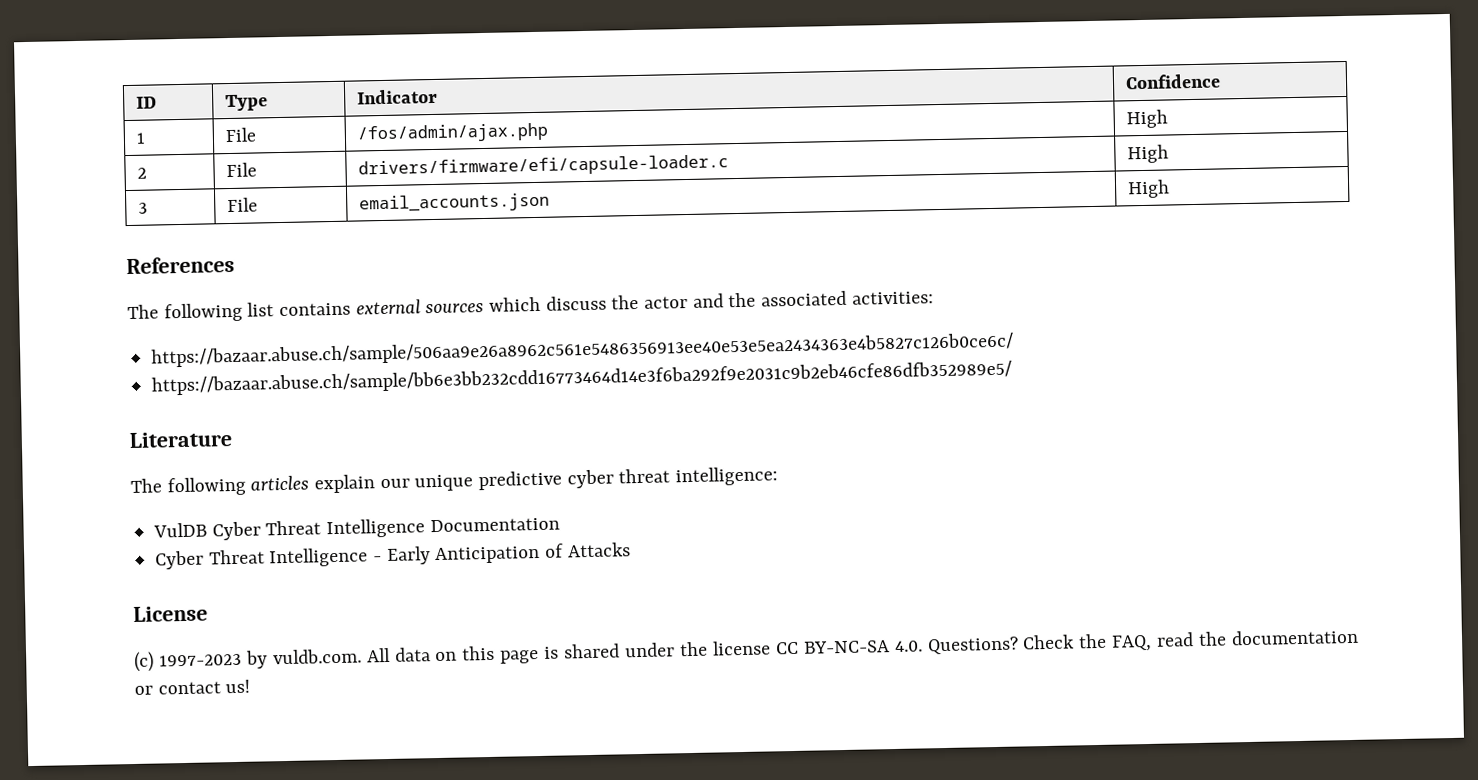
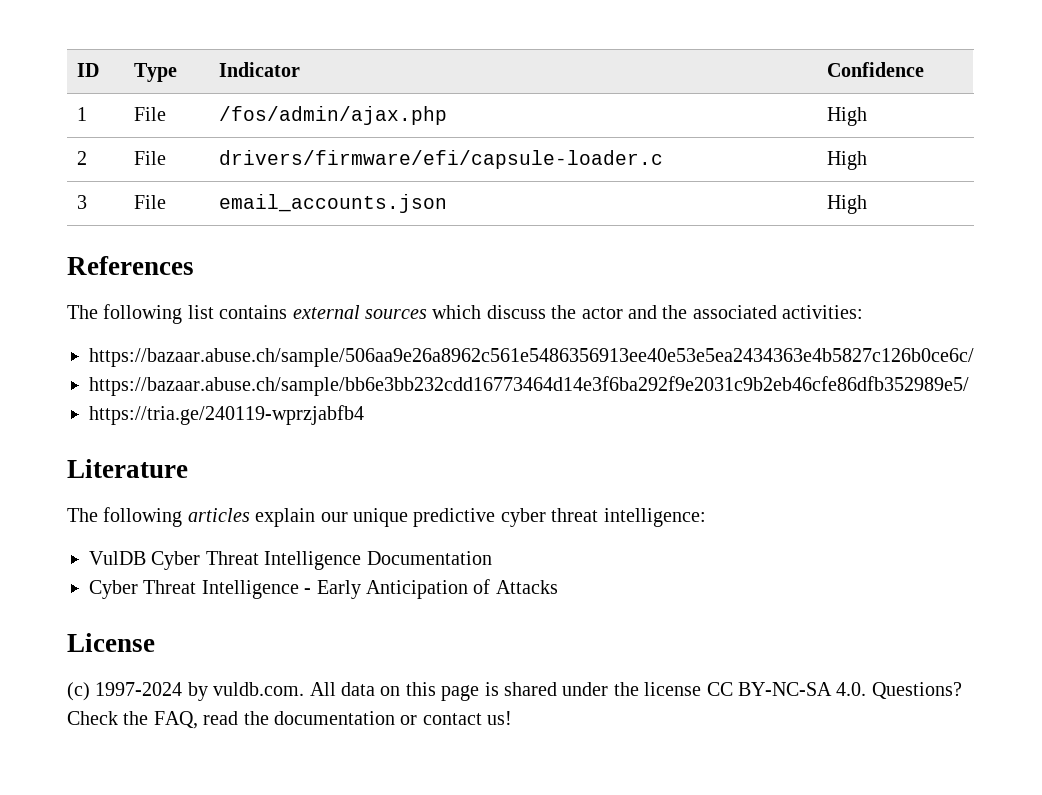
(1013, 378) none -> [89,405,364,425] // https://tria.ge/240119-wprzjabfb4
[158,653,242,667] 1997-2023 -> [95,682,183,696] 1997-2024

